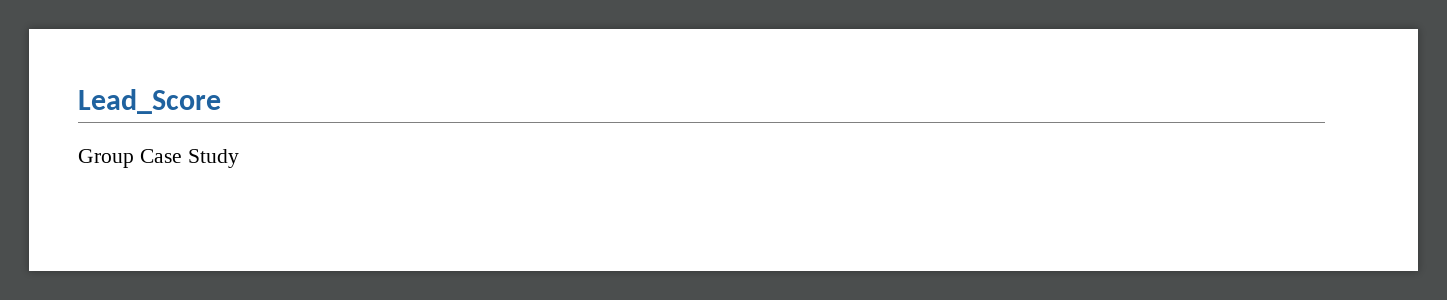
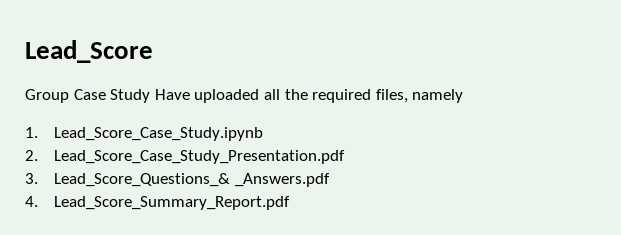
(239, 158) none -> [154,89,464,103] [25,127,264,141] [25,150,346,164] [25,173,330,187] [25,196,291,210] Have uploaded all the required files, namely // 1. Lead_Score_Case_Study.ipynb // 2. Lead_Score_Case_Study_Presentation.pdf // 3. Lead_Score_Questions_& _Answers.pdf // 4. Lead_Score_Summary_Report.pdf

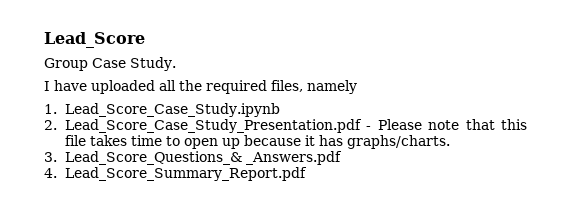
[110,89,190,103] Study Have -> [130,57,176,71] [44,80,87,91] Study. // I have
(346, 157) none -> [366,119,528,130] [64,135,450,149] - Please note that this file takes time to open up because it has graphs/charts.

